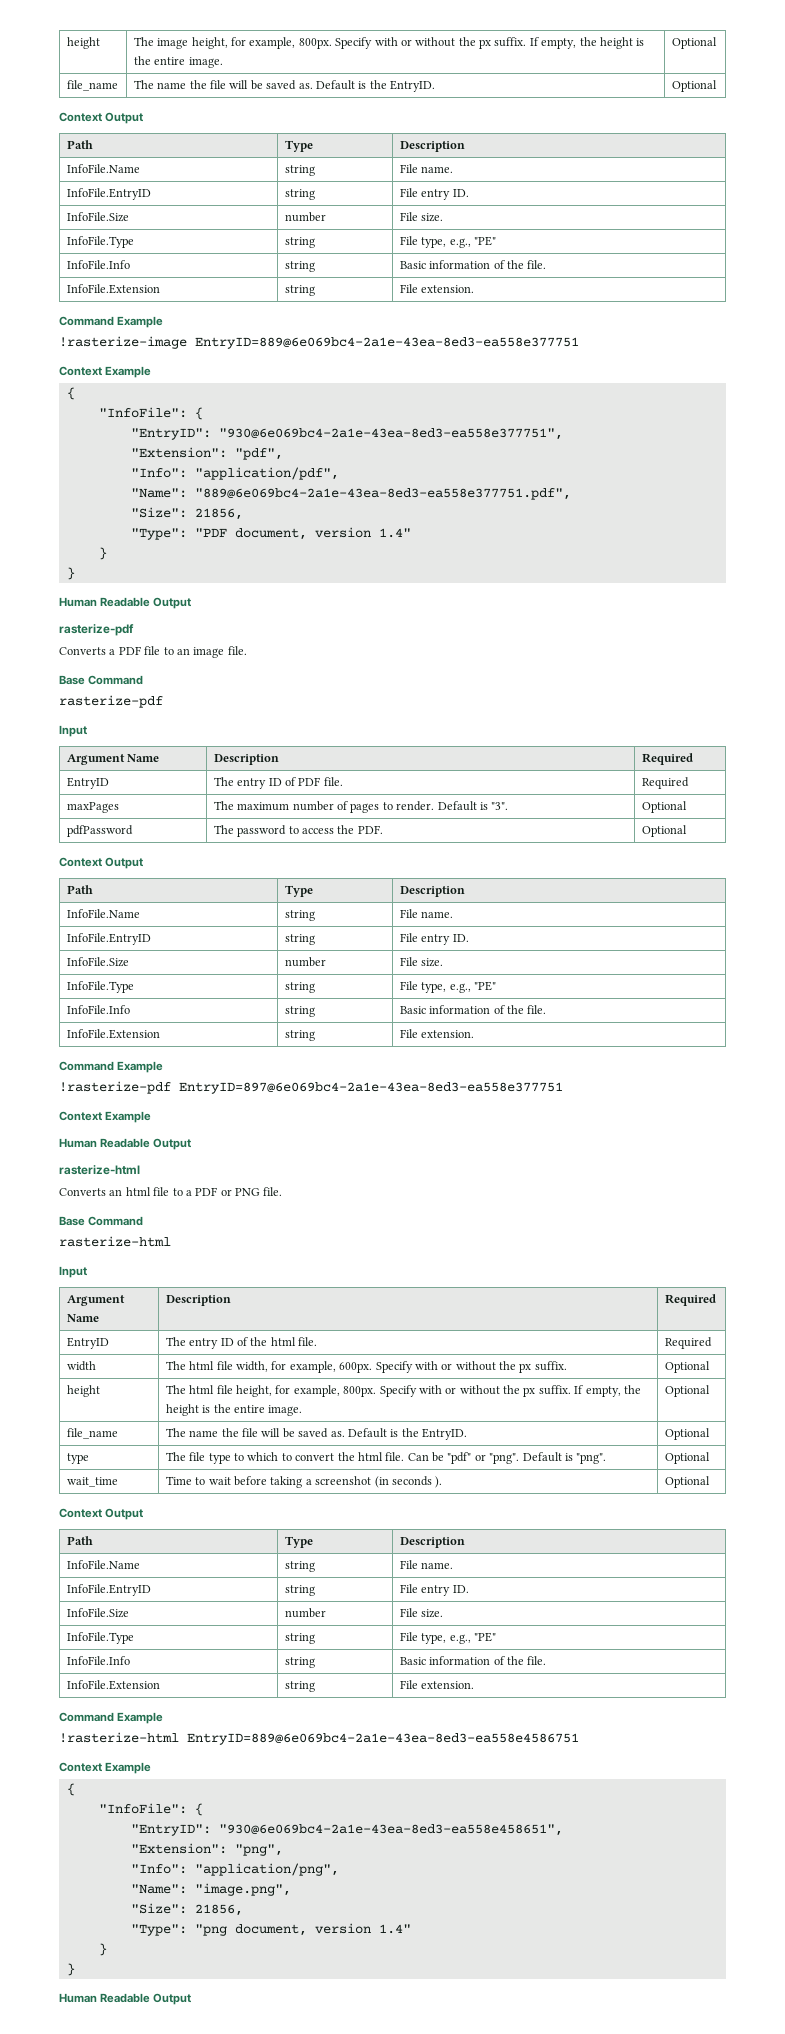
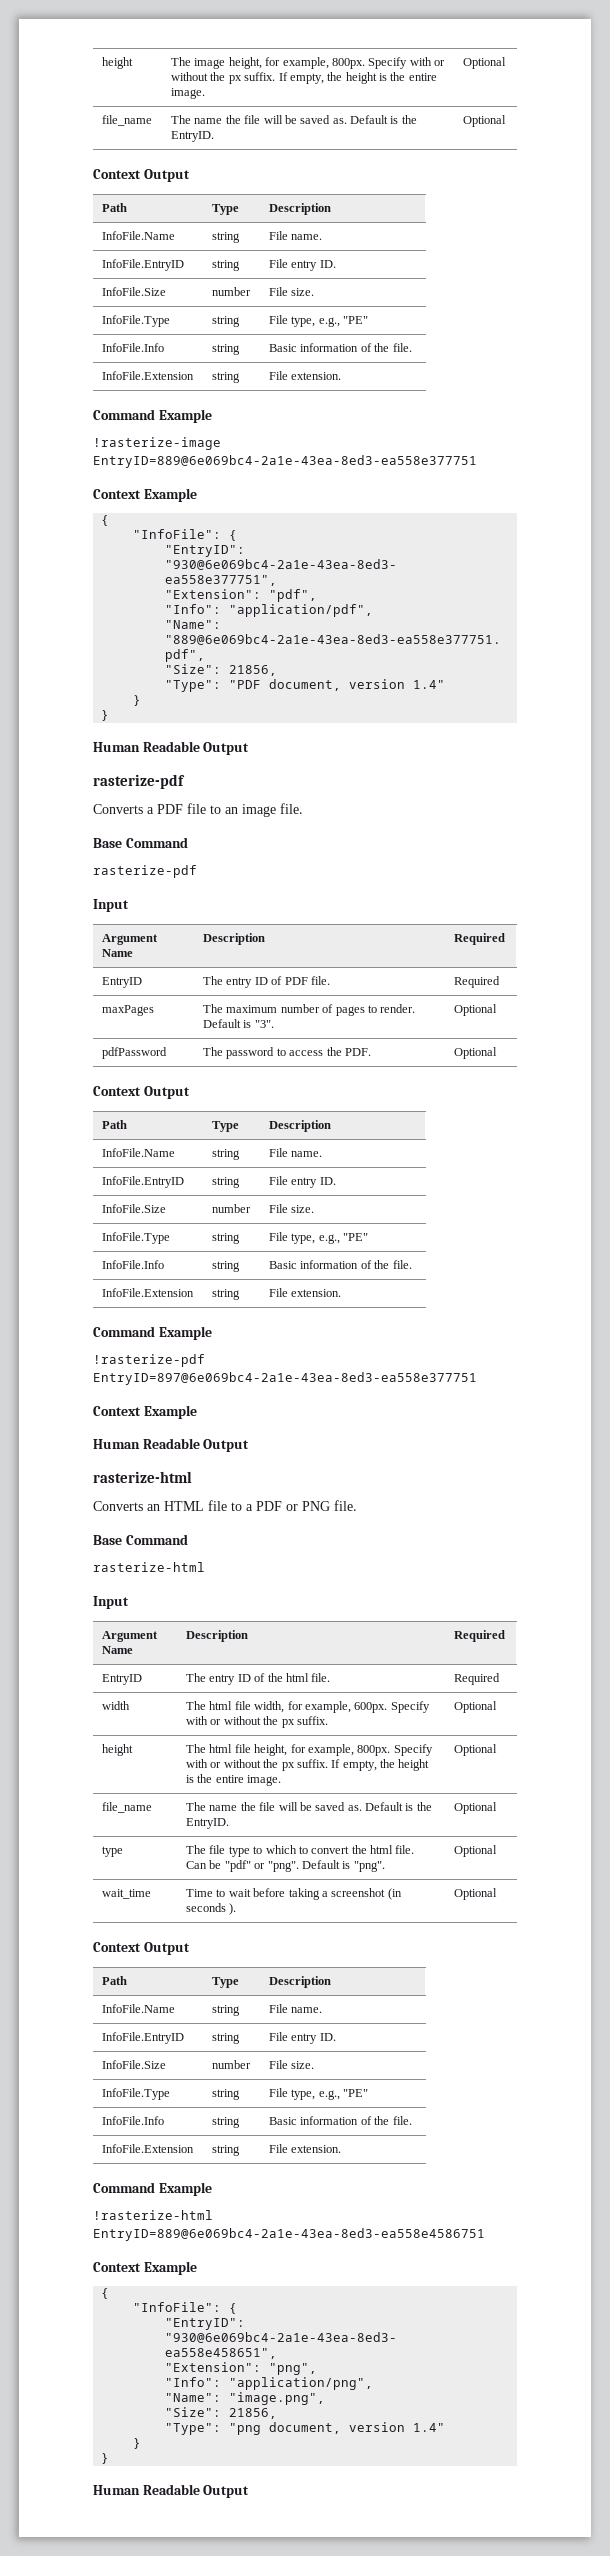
[125,1187,151,1196] html -> [164,1501,204,1511] HTML

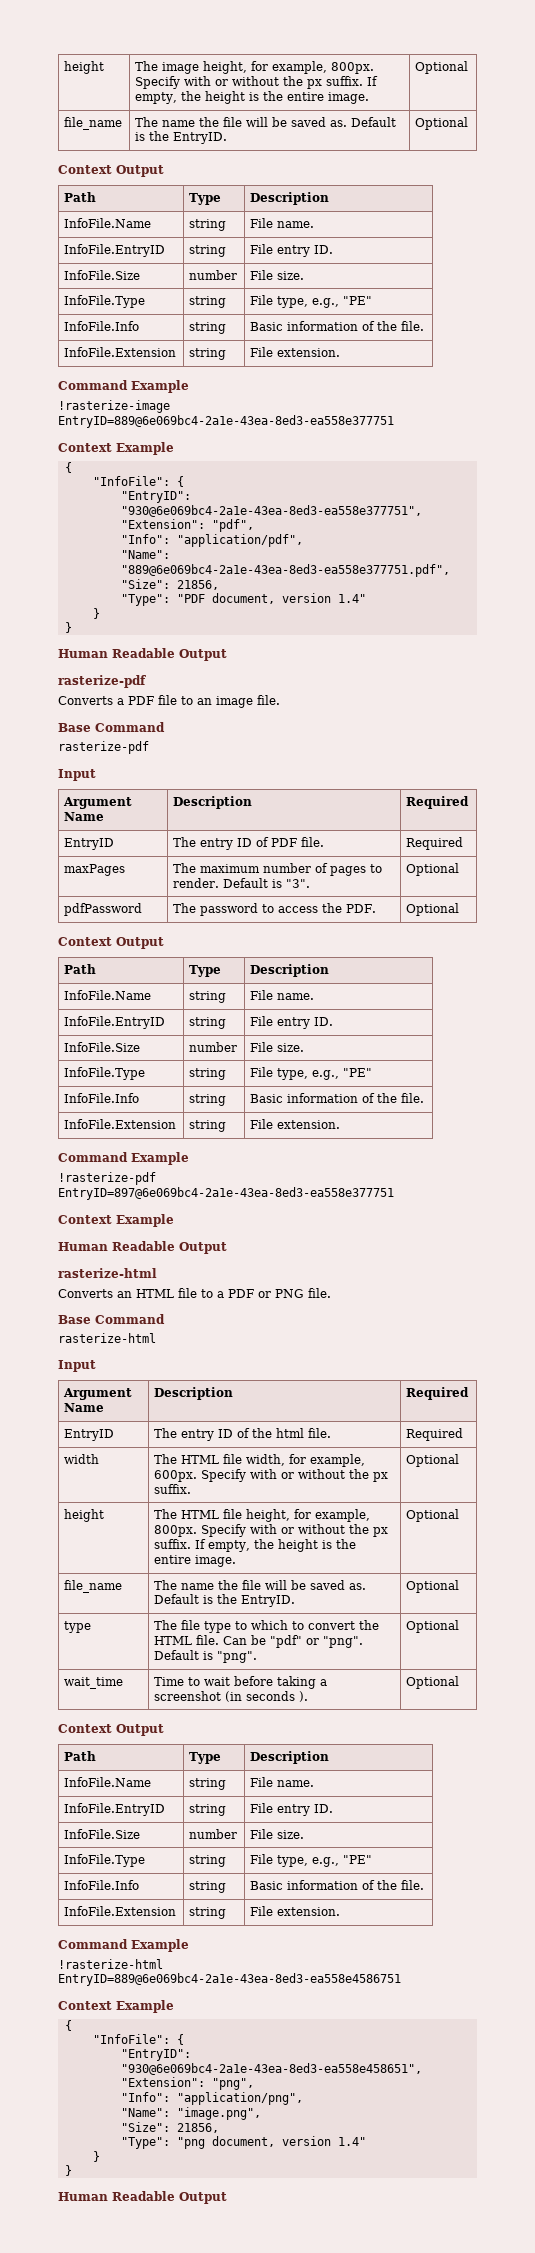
[209,1701,233,1710] html -> [181,1455,220,1464] HTML
[209,1744,233,1753] html -> [181,1510,220,1519] HTML
[370,1845,394,1854] html -> [154,1636,193,1645] HTML

